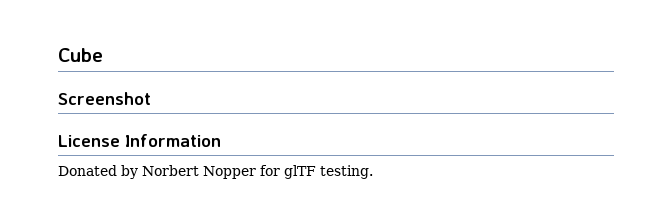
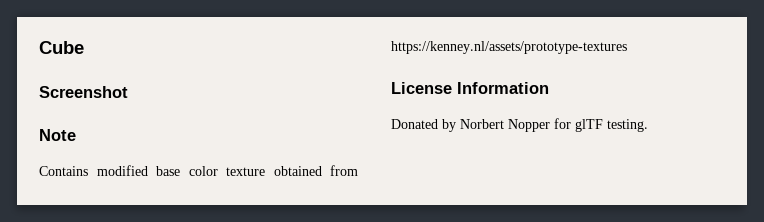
(151, 98) none -> [39,129,76,141] [39,165,358,176] [391,41,627,54] // Note // Contains modified base color texture obtained from https://kenney.nl/assets/prototype-textures

